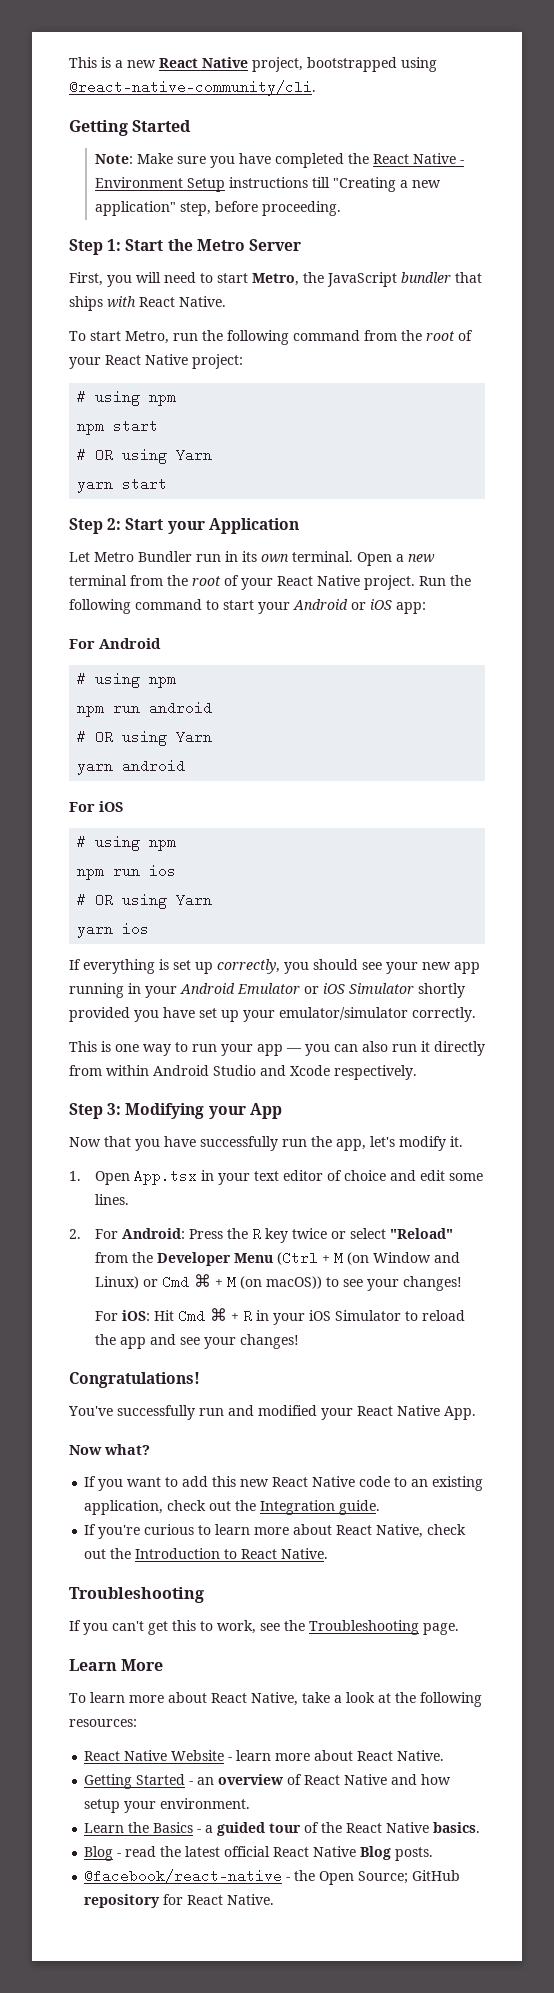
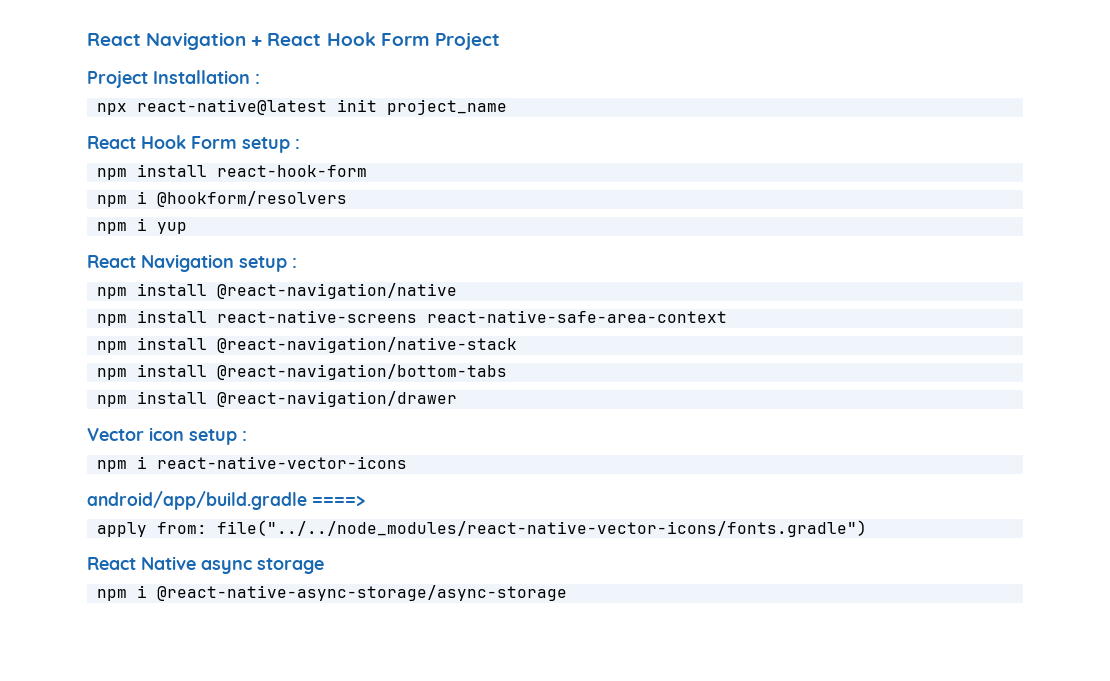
[69,57,437,72] [69,80,316,96] [69,120,192,136] [94,153,464,168] [94,177,441,192] [94,201,341,216] [69,239,301,255] [69,272,482,287] [69,296,226,311] [69,330,473,345] [69,354,243,369] [77,390,177,406] [77,419,159,435] [77,448,213,464] [77,477,168,493] [69,518,299,534] [69,551,435,566] [69,575,471,590] [69,599,426,614] [69,638,161,649] [77,672,177,688] [77,701,213,717] [77,730,213,746] [77,759,186,775] [69,801,124,812] [77,835,177,851] [77,865,177,880] [77,893,213,909] [77,922,150,938] [69,959,480,974] [69,983,465,998] [69,1007,476,1022] [69,1041,485,1056] [69,1065,417,1080] [69,1103,282,1119] [69,1136,463,1151] [69,1169,483,1185] [94,1194,129,1205] [69,1227,453,1243] [94,1251,460,1266] [94,1274,462,1291] [94,1308,465,1325] [94,1334,299,1349] [69,1372,200,1388] [68,1405,476,1420] [69,1444,150,1455] [84,1476,484,1491] [84,1500,381,1515] [84,1524,467,1539] [84,1548,329,1559] [69,1587,204,1603] [69,1620,459,1635] [69,1659,164,1671] [69,1692,482,1707] [69,1719,137,1727] [84,1750,445,1761] [84,1774,452,1789] [84,1798,251,1813] [84,1822,481,1836] [84,1846,434,1861] [84,1869,461,1885] [84,1894,275,1908] This is a new React Native project, bootstrapped using @react-native-community/cli. // Getting Started // Note: Make sure you have completed the React Native - Environment Setup instructions till "Creating a new application" step, before proceeding. // Step 1: Start the Metro Server // First, you will need to start Metro, the JavaScript bundler that ships with React Native. // To start Metro, run the following command from the root of your React Native project: // # using npm // npm start // # OR using Yarn // yarn start // Step 2: Start your Application // Let Metro Bundler run in its own terminal. Open a new terminal from the root of your React Native project. Run the following command to start your Android or iOS app: // For Android // # using npm // npm run android // # OR using Yarn // yarn android // For iOS // # using npm // npm run ios // # OR using Yarn // yarn ios // If everything is set up correctly, you should see your new app running in your Android Emulator or iOS Simulator shortly provided you have set up your emulator/simulator correctly. // This is one way to run your app — you can also run it directly from within Android Studio and Xcode respectively. // Step 3: Modifying your App // Now that you have successfully run the app, let's modify it. // 1. Open App.tsx in your text editor of choice and edit some lines. // 2. For Android: Press the R key twice or select "Reload" from the Developer Menu (Ctrl + M (on Window and Linux) or Cmd ⌘ + M (on macOS)) to see your changes! // For iOS: Hit Cmd ⌘ + R in your iOS Simulator to reload the app and see your changes! // Congratulations! // You've successfully run and modified your React Native App. // Now what? // If you want to add this new React Native code to an existing application, check out the Integration guide. // If you're curious to learn more about React Native, check out the Introduction to React Native. // Troubleshooting // If you can't get this to work, see the Troubleshooting page. // Learn More // To learn more about React Native, take a look at the following resources: // React Native Website - learn more about React Native. // Getting Started - an overview of React Native and how setup your environment. // Learn the Basics - a guided tour of the React Native basics. // Blog - read the latest official React Native Blog posts. // @facebook/react-native - the Open Source; GitHub repository for React Native. -> [87,32,500,50] [87,70,260,88] [96,99,507,115] [87,135,300,153] [96,164,367,180] [96,191,347,207] [96,218,187,234] [87,254,297,272] [96,283,457,299] [96,310,727,326] [96,337,517,353] [96,364,507,380] [96,391,457,407] [87,427,247,445] [96,456,407,472] [87,491,365,510] [96,520,867,537] [87,556,324,574] [96,585,567,601] React Navigation + React Hook Form Project // Project Installation : // npx react-native@latest init project_name // React Hook Form setup : // npm install react-hook-form // npm i @hookform/resolvers // npm i yup // React Navigation setup : // npm install @react-navigation/native // npm install react-native-screens react-native-safe-area-context // npm install @react-navigation/native-stack // npm install @react-navigation/bottom-tabs // npm install @react-navigation/drawer // Vector icon setup : // npm i react-native-vector-icons // android/app/build.gradle ====> // apply from: file("../../node_modules/react-native-vector-icons/fonts.gradle") // React Native async storage // npm i @react-native-async-storage/async-storage

